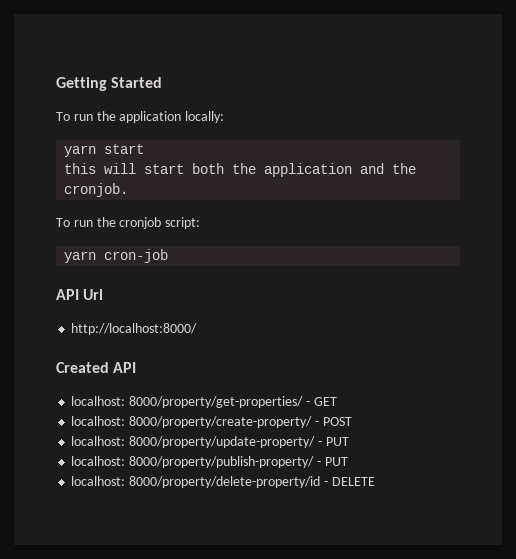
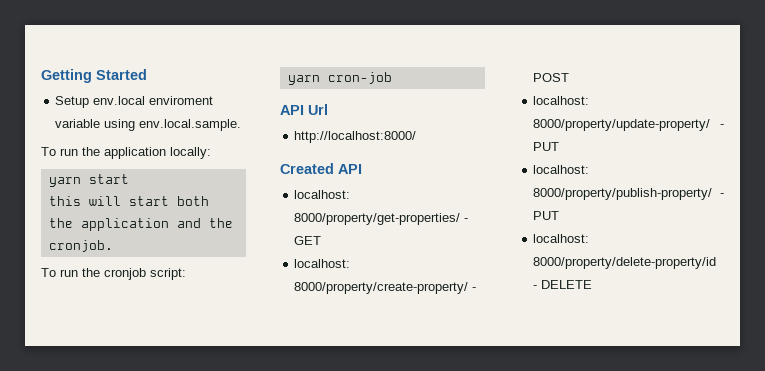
(163, 82) none -> [55,96,214,108] [55,119,242,131] // Setup env.local enviroment variable using env.local.sample.

